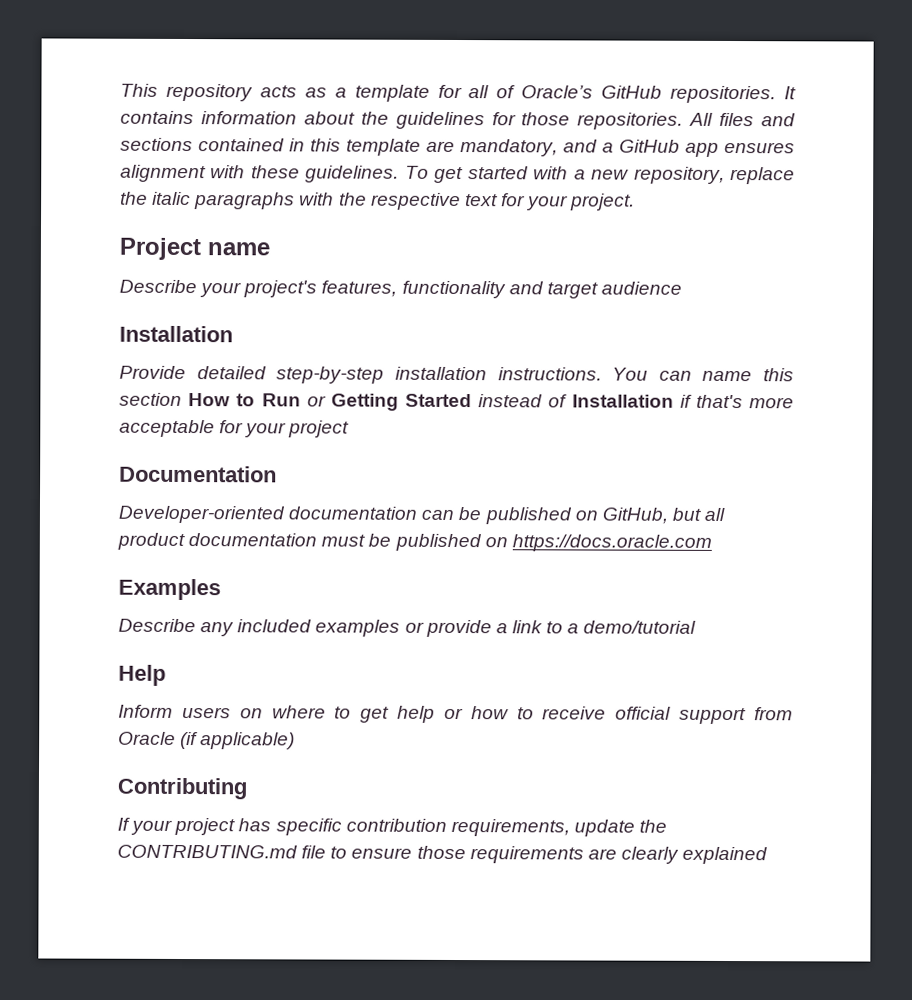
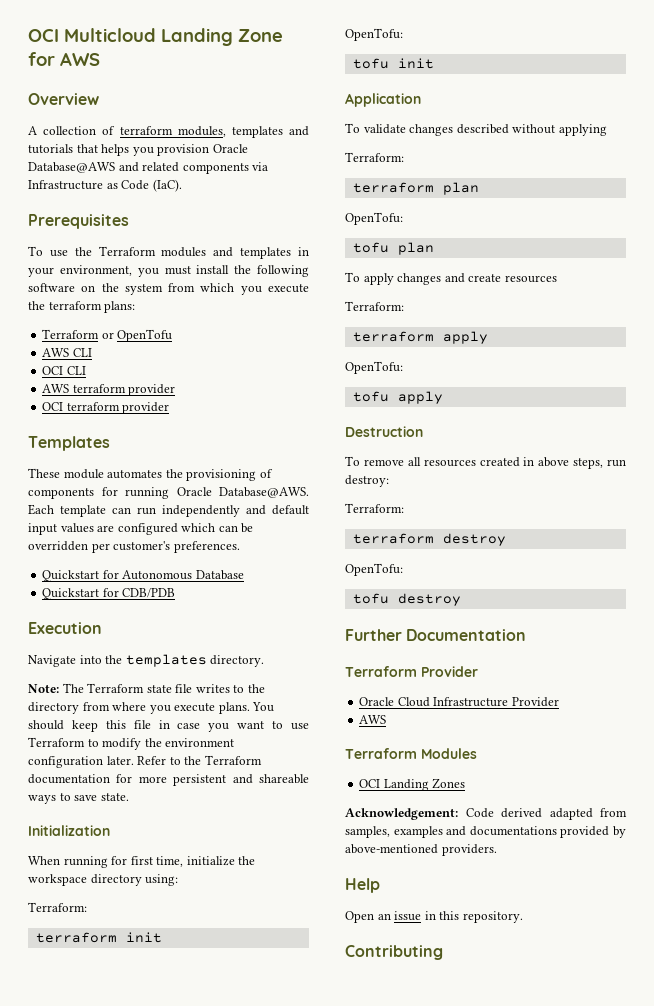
[120,83,797,104] [120,110,796,130] [120,137,795,157] [120,164,795,185] [120,191,636,211] [119,237,270,261] [119,279,682,299] [119,325,233,343] [119,365,794,384] [119,392,794,411] [119,419,350,438] [119,465,277,483] [118,505,726,525] [117,532,712,552] [118,578,221,601] [118,618,697,638] [118,664,166,686] [118,704,793,725] [118,731,296,750] [117,777,247,800] [117,817,668,837] [117,844,769,865] This repository acts as a template for all of Oracle’s GitHub repositories. It contains information about the guidelines for those repositories. All files and sections contained in this template are mandatory, and a GitHub app ensures alignment with these guidelines. To get started with a new repository, replace the italic paragraphs with the respective text for your project. // Project name // Describe your project's features, functionality and target audience // Installation // Provide detailed step-by-step installation instructions. You can name this section How to Run or Getting Started instead of Installation if that's more acceptable for your project // Documentation // Developer-oriented documentation can be published on GitHub, but all product documentation must be published on https://docs.oracle.com // Examples // Describe any included examples or provide a link to a demo/tutorial // Help // Inform users on where to get help or how to receive official support from Oracle (if applicable) // Contributing // If your project has specific contribution requirements, update the CONTRIBUTING.md file to ensure those requirements are clearly explained -> [28,28,283,46] [28,52,100,66] [28,93,99,105] [28,126,309,138] [28,144,248,156] [28,162,269,174] [28,179,182,192] [28,214,129,229] [28,246,309,259] [28,265,309,277] [28,283,309,295] [28,301,136,313] [42,329,173,342] [42,348,92,357] [42,366,86,375] [42,384,176,396] [42,402,170,414] [28,436,110,451] [28,468,273,481] [28,487,309,499] [28,504,309,517] [28,523,254,535] [28,541,240,553] [42,570,244,582] [42,588,176,600] [28,622,102,634] [28,654,265,667] [28,683,265,693] [28,702,275,714] [28,720,309,732] [28,737,235,750] [28,755,262,768] [28,774,309,786] [28,793,129,804] [28,825,110,836] [28,856,256,868] [28,874,179,886] [28,902,87,912] [35,932,162,943] [345,28,403,41] [352,58,434,69] [345,93,421,107] [345,123,607,136] [345,152,404,162] [352,182,479,195] [345,212,403,225] [352,242,434,255] [345,272,557,285] [345,301,404,311] [352,331,488,344] [345,361,403,374] [352,391,443,404] [345,426,423,437] [345,456,626,469] [345,475,389,487] [345,503,404,513] [352,533,506,546] [345,563,403,576] [352,593,461,606] [345,629,527,641] [345,666,478,677] [359,697,559,707] [359,715,387,724] [345,748,477,759] [359,778,466,791] [345,808,627,820] [345,826,626,838] [345,844,497,856] [345,878,380,893] [345,911,523,923] [345,945,443,960] OCI Multicloud Landing Zone for AWS // Overview // A collection of terraform modules, templates and tutorials that helps you provision Oracle Database@AWS and related components via Infrastructure as Code (IaC). // Prerequisites // To use the Terraform modules and templates in your environment, you must install the following software on the system from which you execute the terraform plans: // Terraform or OpenTofu // AWS CLI // OCI CLI // AWS terraform provider // OCI terraform provider // Templates // These module automates the provisioning of components for running Oracle Database@AWS. Each template can run independently and default input values are configured which can be overridden per customer's preferences. // Quickstart for Autonomous Database // Quickstart for CDB/PDB // Execution // Navigate into the templates directory. // Note: The Terraform state file writes to the directory from where you execute plans. You should keep this file in case you want to use Terraform to modify the environment configuration later. Refer to the Terraform documentation for more persistent and shareable ways to save state. // Initialization // When running for first time, initialize the workspace directory using: // Terraform: // terraform init // OpenTofu: // tofu init // Application // To validate changes described without applying // Terraform: // terraform plan // OpenTofu: // tofu plan // To apply changes and create resources // Terraform: // terraform apply // OpenTofu: // tofu apply // Destruction // To remove all resources created in above steps, run destroy: // Terraform: // terraform destroy // OpenTofu: // tofu destroy // Further Documentation // Terraform Provider // Oracle Cloud Infrastructure Provider // AWS // Terraform Modules // OCI Landing Zones // Acknowledgement: Code derived adapted from samples, examples and documentations provided by above-mentioned providers. // Help // Open an issue in this repository. // Contributing

